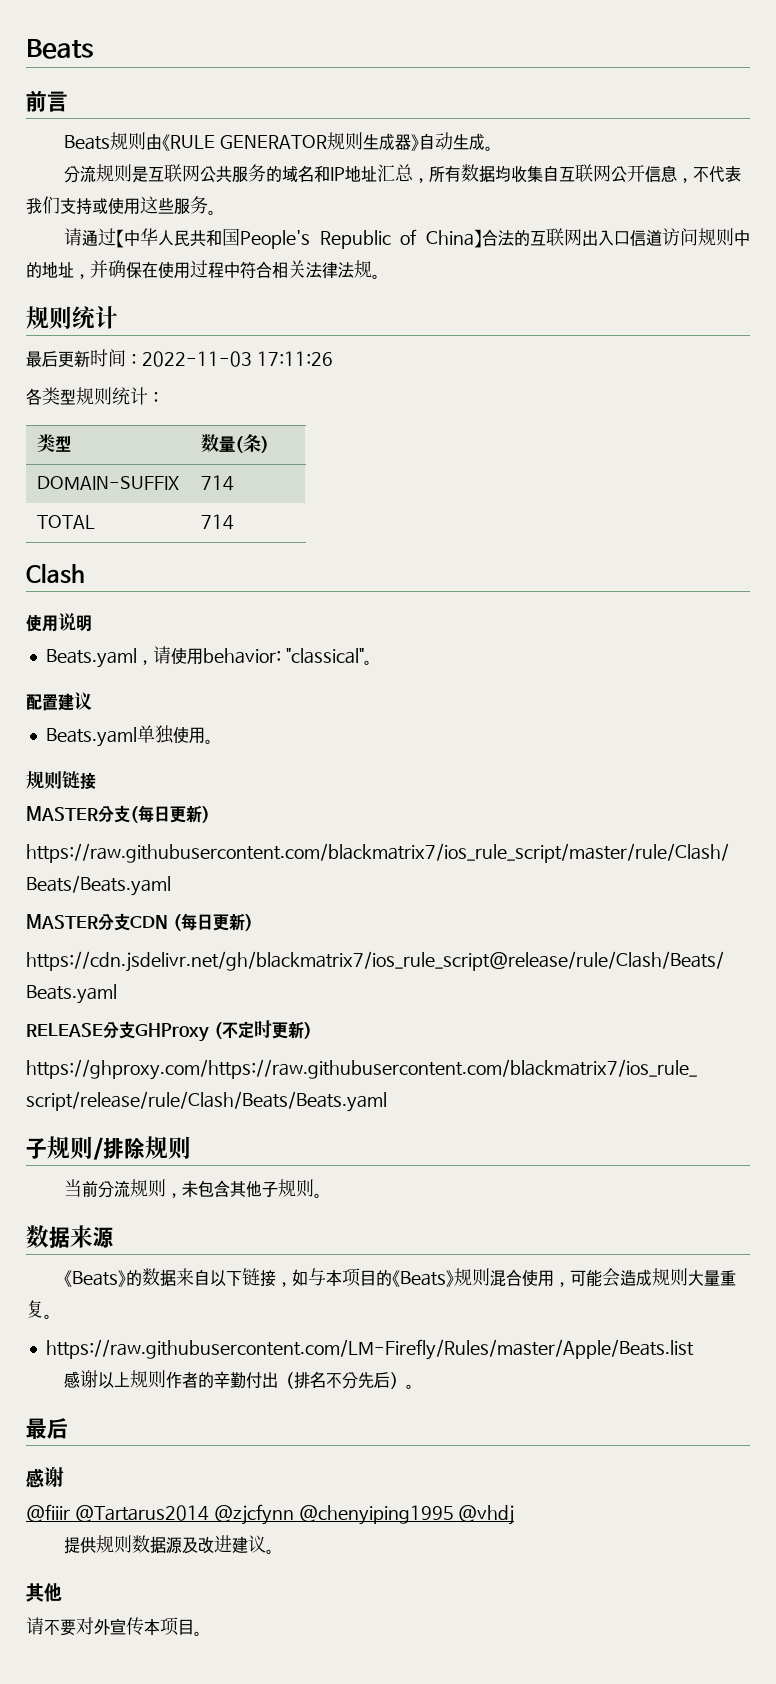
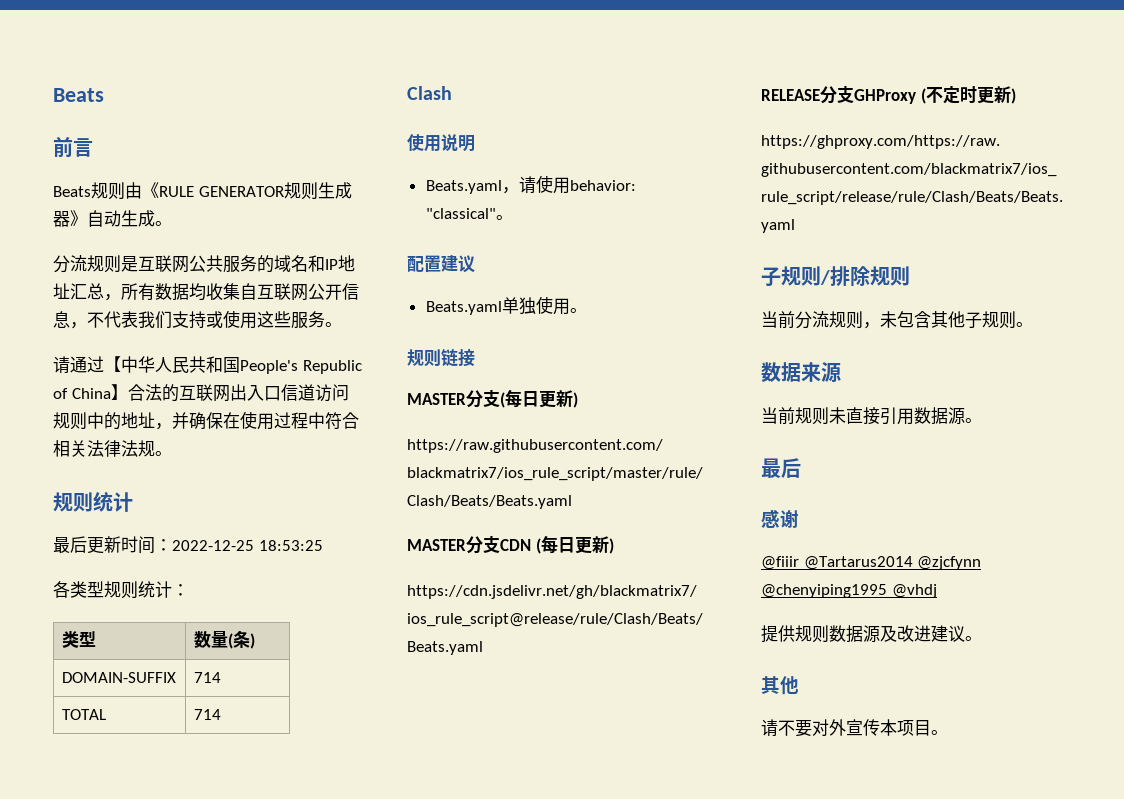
[142,351,333,367] 2022-11-03 17:11:26 -> [172,540,323,551] 2022-12-25 18:53:25
[64,1268,737,1287] [26,1300,52,1319] [45,1339,694,1360] [64,1370,407,1389] 《Beats》的数据来自以下链接，如与本项目的《Beats》规则混合使用，可能会造成规则大量重复。 // https://raw.githubusercontent.com/LM-Firefly/Rules/master/Apple/Beats.list // 感谢以上规则作者的辛勤付出（排名不分先后） -> [761,407,965,425] 当前规则未直接引用数据源

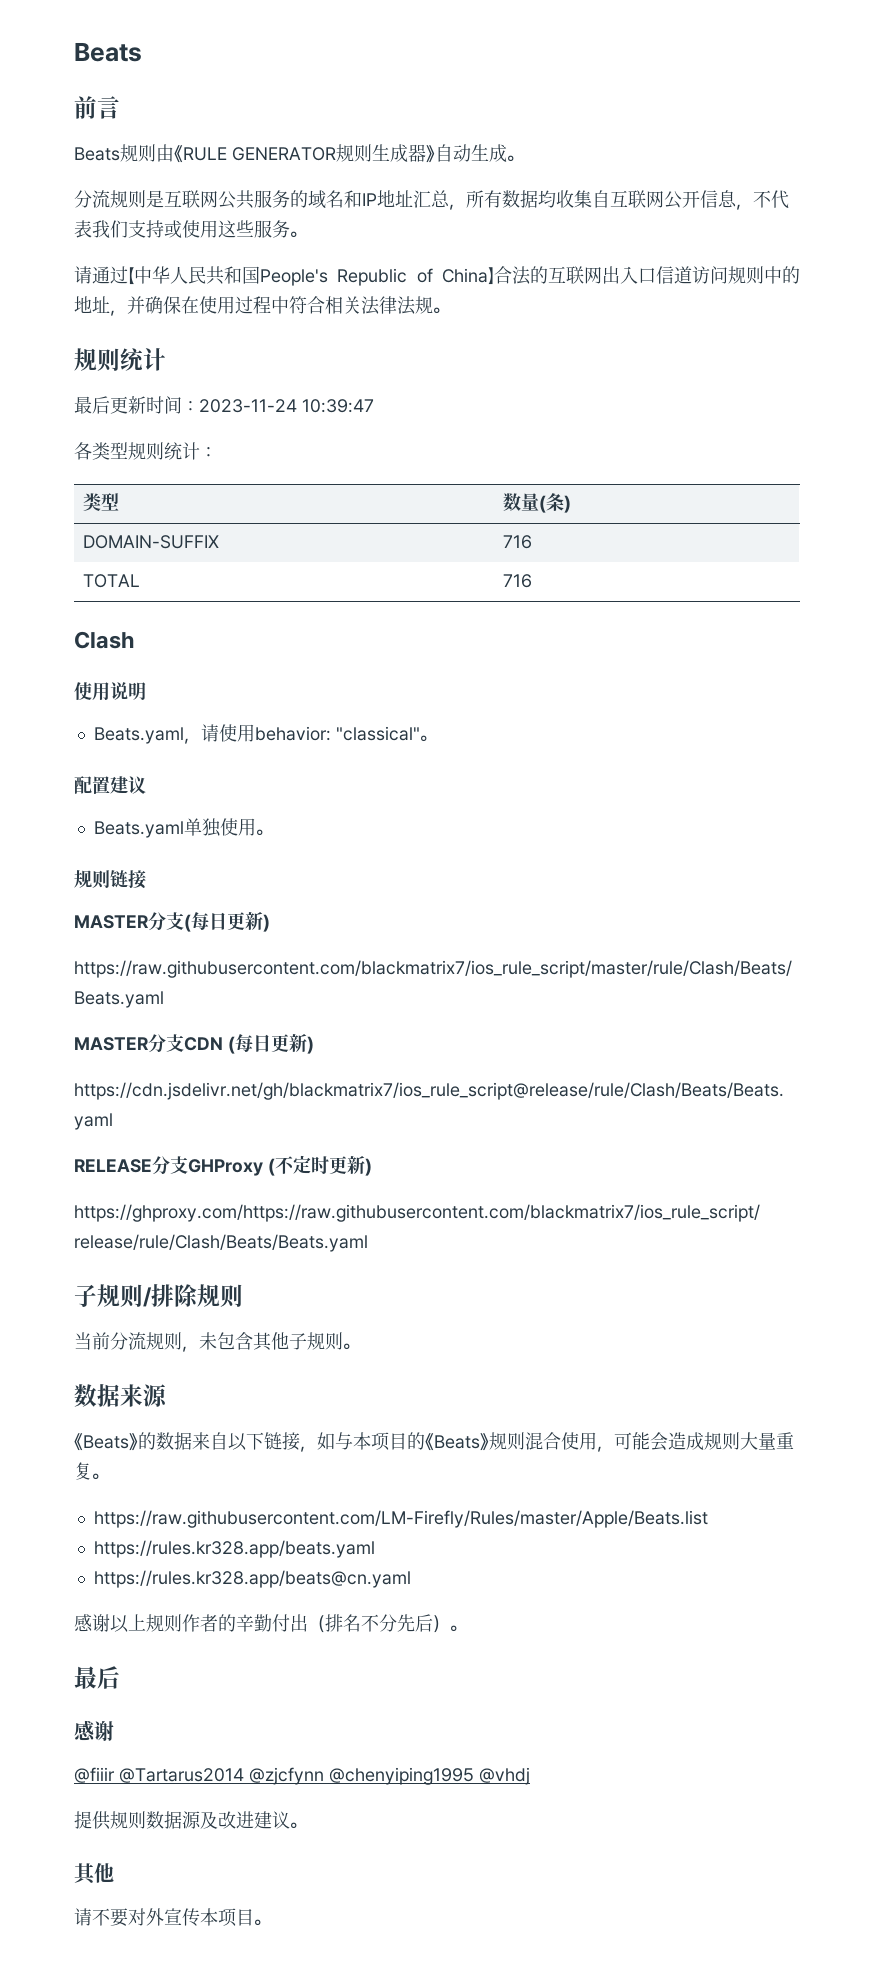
[172,540,323,551] 2022-12-25 18:53:25 -> [199,399,374,413] 2023-11-24 10:39:47
[193,672,221,683] 714 -> [502,535,532,549] 716
[193,709,221,720] 714 -> [502,574,532,588] 716
[761,407,965,425] 当前规则未直接引用数据源 -> [74,1432,794,1452] [74,1462,109,1480] [93,1510,708,1528] [93,1540,375,1558] [93,1570,411,1588] [74,1614,450,1633] 《Beats》的数据来自以下链接，如与本项目的《Beats》规则混合使用，可能会造成规则大量重复。 // https://raw.githubusercontent.com/LM-Firefly/Rules/master/Apple/Beats.list // https://rules.kr328.app/beats.yaml // https://rules.kr328.app/beats@cn.yaml // 感谢以上规则作者的辛勤付出（排名不分先后）

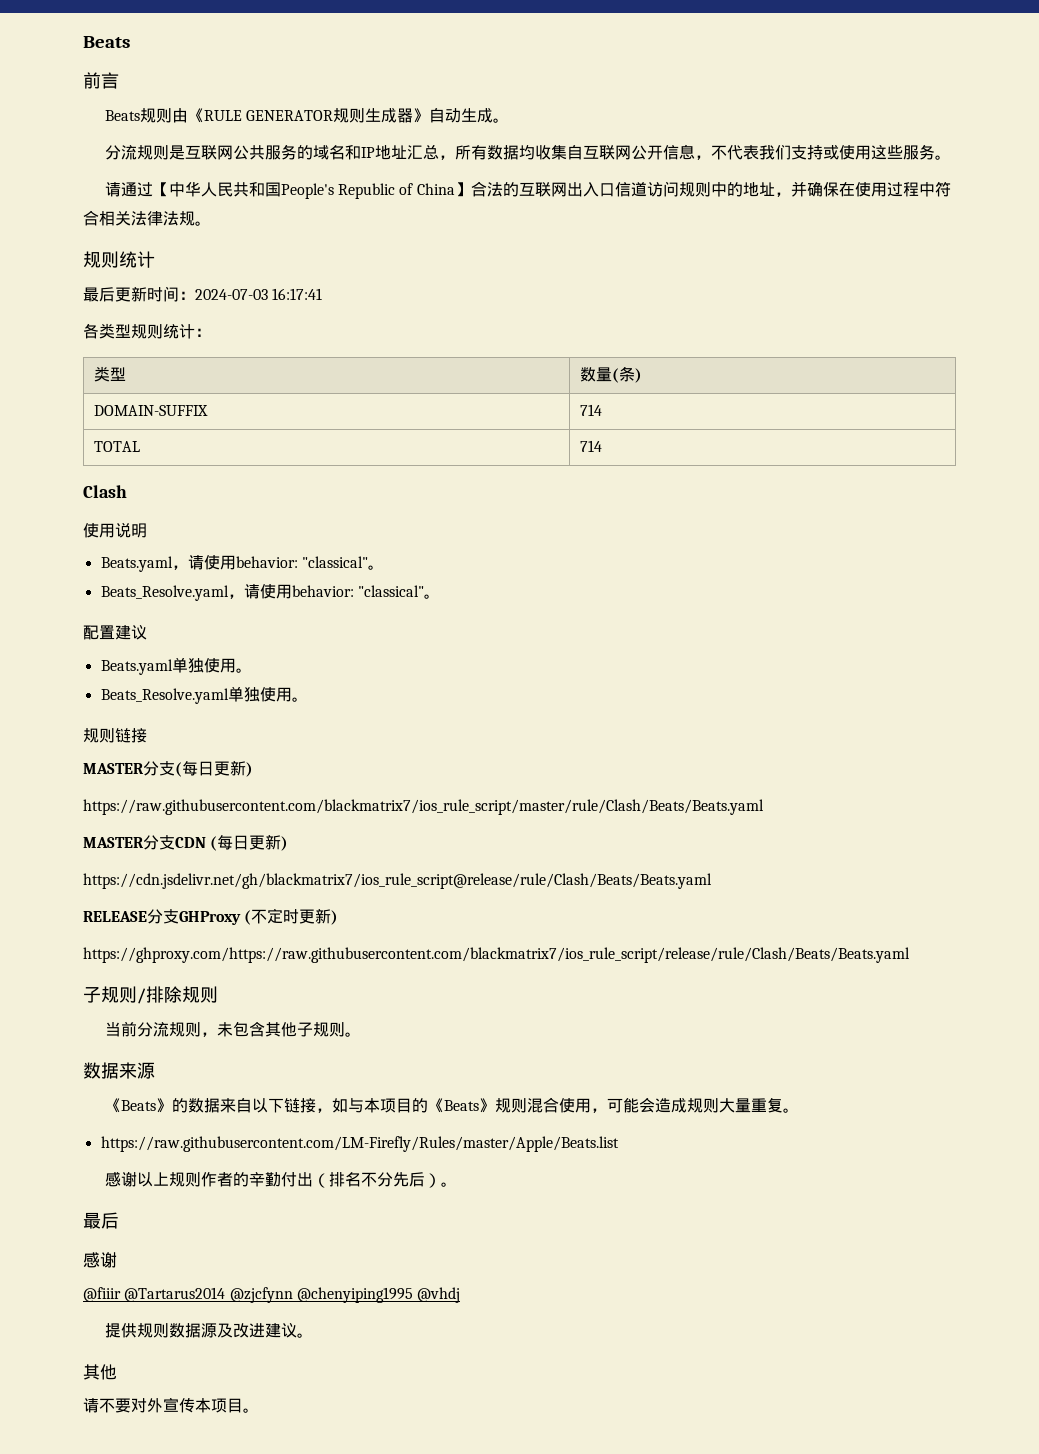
[199,399,374,413] 2023-11-24 10:39:47 -> [195,288,323,300] 2024-07-03 16:17:41
[502,535,532,549] 716 -> [580,404,603,416] 714
[502,574,532,588] 716 -> [580,440,603,452] 714
(437, 738) none -> [100,584,440,601] // Beats_Resolve.yaml，请使用behavior: "classical"。
(273, 832) none -> [100,686,308,704] // Beats_Resolve.yaml单独使用。
[93,1540,375,1558] [93,1570,411,1588] // https://rules.kr328.app/beats.yaml // https://rules.kr328.app/beats@cn.yaml -> (619, 1144) none

